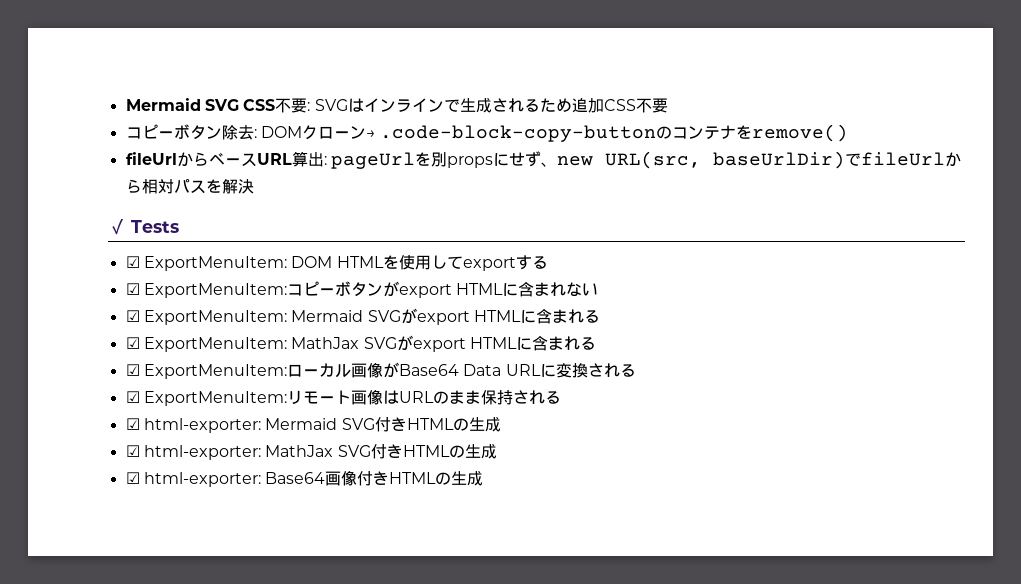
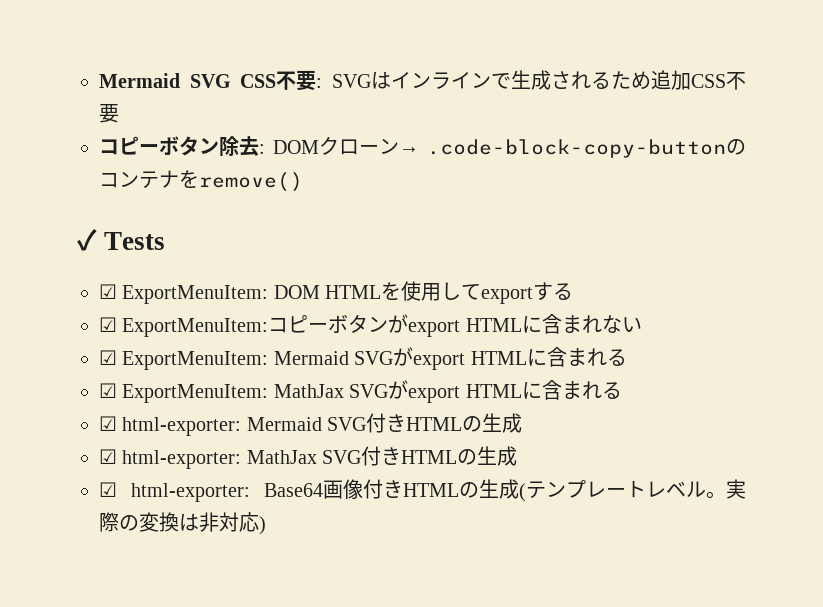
[125,151,961,169] [125,179,254,194] // fileUrlからベースURL算出: pageUrlを別propsにせず、new URL(src, baseUrlDir)でfileUrlから相対パスを解決 -> (303, 182) none
[125,362,636,379] [125,390,561,406] // ☑ ExportMenuItem:ローカル画像がBase64 Data URLに変換される // ☑ ExportMenuItem:リモート画像はURLのまま保持される -> (622, 390) none
(484, 478) none -> [519,479,746,502] [99,512,266,535] (テンプレートレベル。実際の変換は非対応)

